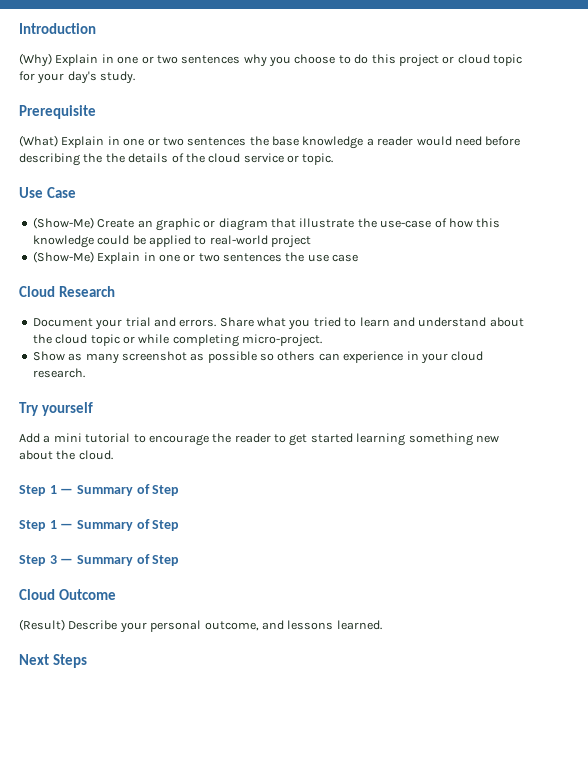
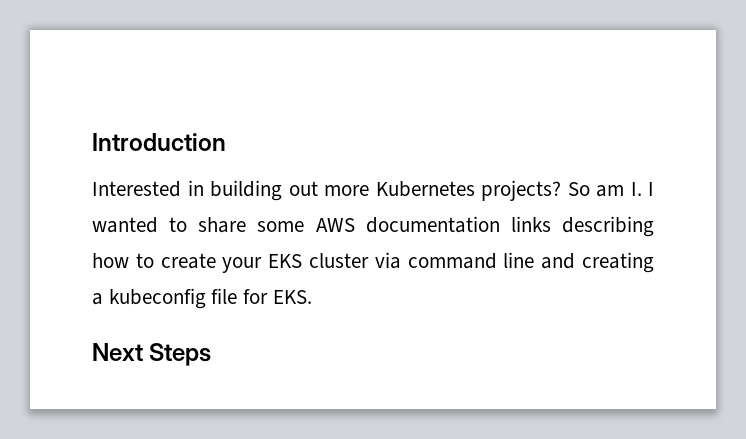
[19,53,522,67] [19,71,136,84] [19,105,96,119] [19,135,521,149] [19,153,334,166] [19,187,77,198] [32,217,501,231] [32,235,311,248] [32,251,359,264] [19,286,116,297] [32,317,524,330] [32,334,322,347] [32,351,484,364] [32,368,85,378] [19,402,94,416] [19,433,499,446] [19,450,113,460] [19,484,180,496] [19,519,180,531] [19,554,180,566] [19,589,117,600] [19,619,382,633] (Why) Explain in one or two sentences why you choose to do this project or cloud topic for your day's study. // Prerequisite // (What) Explain in one or two sentences the base knowledge a reader would need before describing the the details of the cloud service or topic. // Use Case // (Show-Me) Create an graphic or diagram that illustrate the use-case of how this knowledge could be applied to real-world project // (Show-Me) Explain in one or two sentences the use case // Cloud Research // Document your trial and errors. Share what you tried to learn and understand about the cloud topic or while completing micro-project. // Show as many screenshot as possible so others can experience in your cloud research. // Try yourself // Add a mini tutorial to encourage the reader to get started learning something new about the cloud. // Step 1 — Summary of Step // Step 1 — Summary of Step // Step 3 — Summary of Step // Cloud Outcome // (Result) Describe your personal outcome, and lessons learned. -> [92,180,654,201] [92,216,654,237] [92,252,654,273] [92,288,312,309] Interested in building out more Kubernetes projects? So am I. I wanted to share some AWS documentation links describing how to create your EKS cluster via command line and creating a kubeconfig file for EKS.

